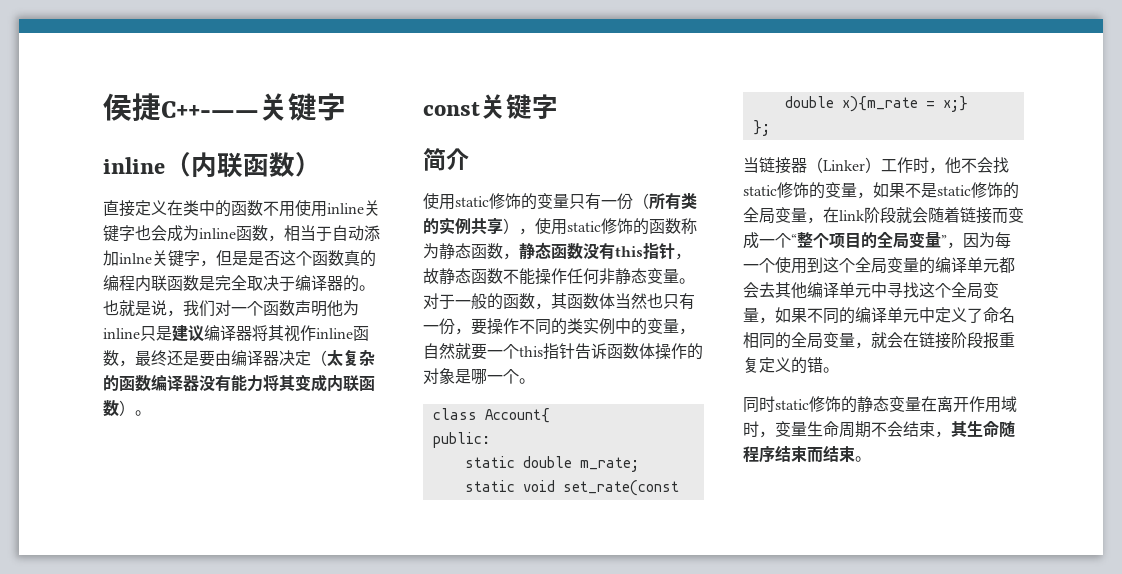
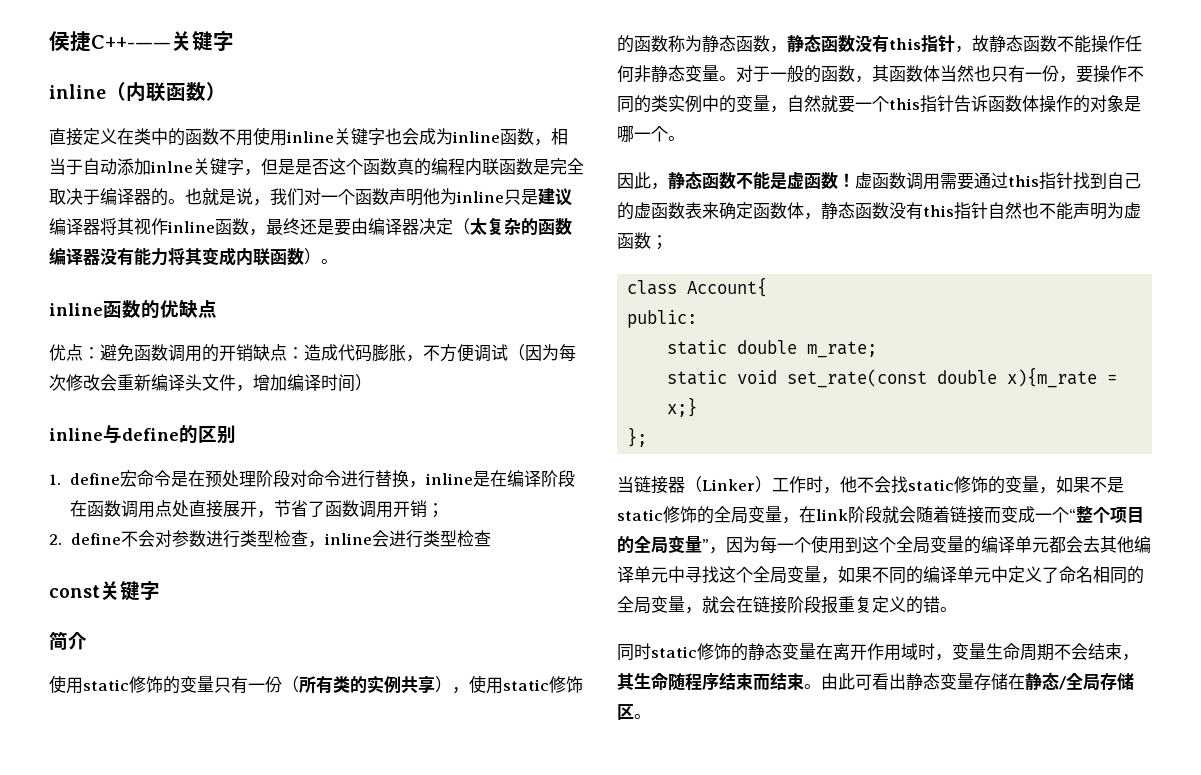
(151, 413) none -> [49,299,217,319] [49,344,576,362] [49,374,372,392] [49,425,236,444] [49,470,575,488] [69,500,444,518] [49,530,491,548] // inline函数的优缺点 // 优点：避免函数调用的开销缺点：造成代码膨胀，不方便调试（因为每次修改会重新编译头文件，增加编译时间） // inline与define的区别 // 1. define宏命令是在预处理阶段对命令进行替换，inline是在编译阶段在函数调用点处直接展开，节省了函数调用开销； // 2. define不会对参数进行类型检查，inline会进行类型检查
(535, 381) none -> [617,171,1141,190] [617,202,1141,220] [617,232,668,250] // 因此，静态函数不能是虚函数！虚函数调用需要通过this指针找到自己的虚函数表来确定函数体，静态函数没有this指针自然也不能声明为虚函数；
(871, 459) none -> [821,672,1134,691] [617,704,651,720] 由此可看出静态变量存储在静态/全局存储区。

